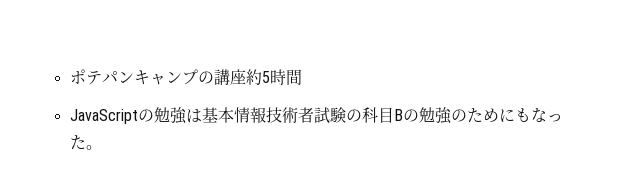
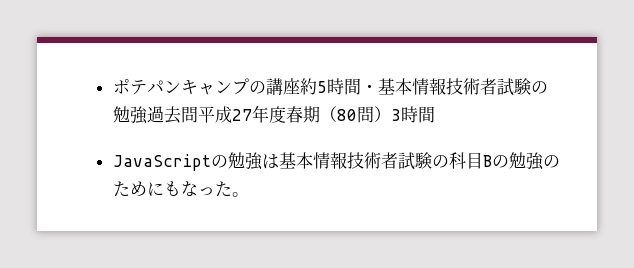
(302, 77) none -> [360,78,548,96] [112,105,435,124] ・基本情報技術者試験の勉強過去問平成27年度春期（80問）3時間

